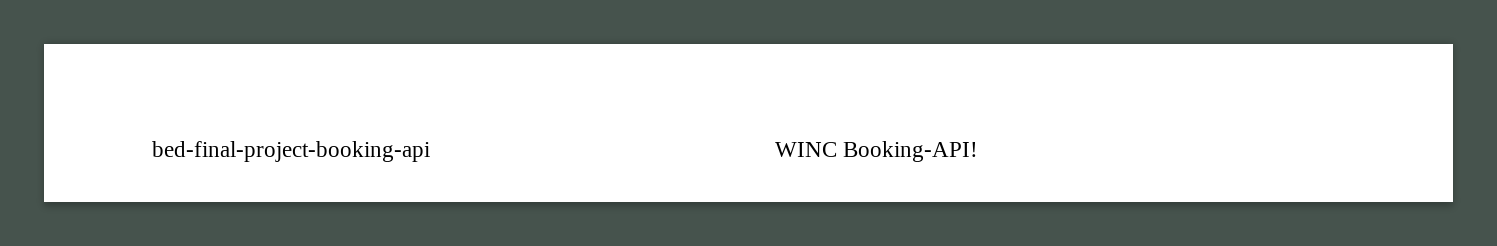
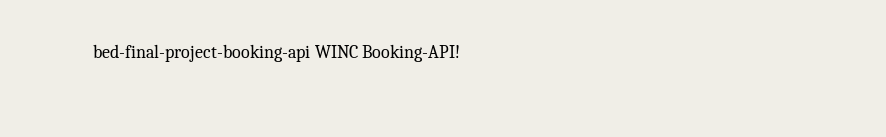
(430, 151) // -> (310, 53) none

